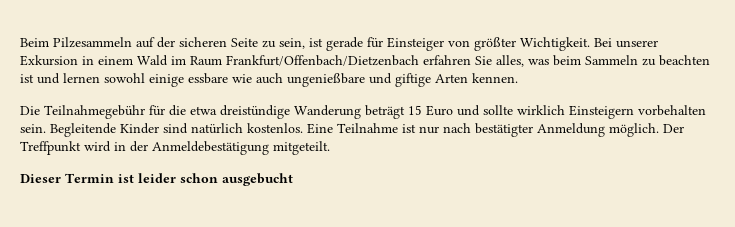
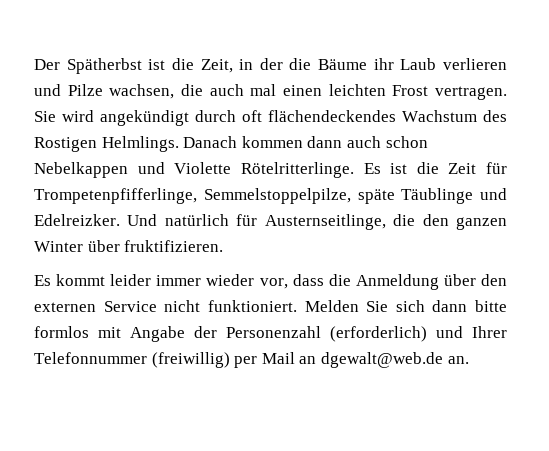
[20,37,658,51] [20,55,710,67] [20,73,518,87] [20,105,706,119] [20,123,684,137] [20,141,330,155] [20,173,293,186] Beim Pilzesammeln auf der sicheren Seite zu sein, ist gerade für Einsteiger von größter Wichtigkeit. Bei unserer Exkursion in einem Wald im Raum Frankfurt/Offenbach/Dietzenbach erfahren Sie alles, was beim Sammeln zu beachten ist und lernen sowohl einige essbare wie auch ungenießbare und giftige Arten kennen. // Die Teilnahmegebühr für die etwa dreistündige Wanderung beträgt 15 Euro und sollte wirklich Einsteigern vorbehalten sein. Begleitende Kinder sind natürlich kostenlos. Eine Teilnahme ist nur nach bestätigter Anmeldung möglich. Der Treffpunkt wird in der Anmeldebestätigung mitgeteilt. // Dieser Termin ist leider schon ausgebucht -> [34,58,507,74] [34,84,507,100] [34,110,507,126] [34,136,428,152] [34,162,507,178] [34,188,507,204] [34,214,507,230] [34,240,224,252] [34,274,508,290] [34,300,507,312] [34,326,507,342] [34,352,469,368] Der Spätherbst ist die Zeit, in der die Bäume ihr Laub verlieren und Pilze wachsen, die auch mal einen leichten Frost vertragen. Sie wird angekündigt durch oft flächendeckendes Wachstum des Rostigen Helmlings. Danach kommen dann auch schon Nebelkappen und Violette Rötelritterlinge. Es ist die Zeit für Trompetenpfifferlinge, Semmelstoppelpilze, späte Täublinge und Edelreizker. Und natürlich für Austernseitlinge, die den ganzen Winter über fruktifizieren. // Es kommt leider immer wieder vor, dass die Anmeldung über den externen Service nicht funktioniert. Melden Sie sich dann bitte formlos mit Angabe der Personenzahl (erforderlich) und Ihrer Telefonnummer (freiwillig) per Mail an dgewalt@web.de an.

